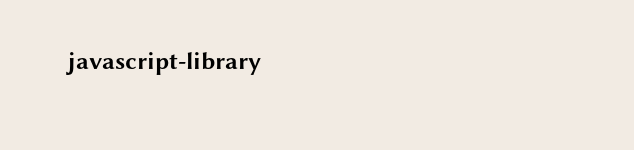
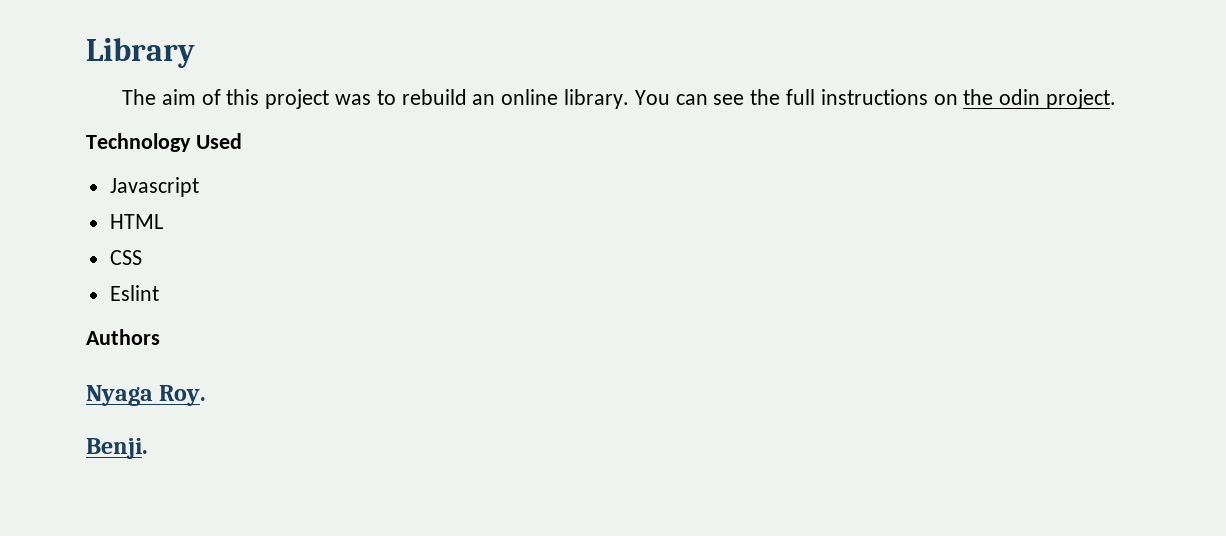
[66,52,261,75] javascript-library -> [86,38,195,68] [121,89,1117,109] [86,133,242,152] [109,177,199,197] [109,214,163,229] [109,250,142,265] [109,285,159,301] [86,329,160,345] [86,385,207,406] [86,438,148,459] Library // The aim of this project was to rebuild an online library. You can see the full instructions on the odin project. // Technology Used // Javascript // HTML // CSS // Eslint // Authors // Nyaga Roy. // Benji.

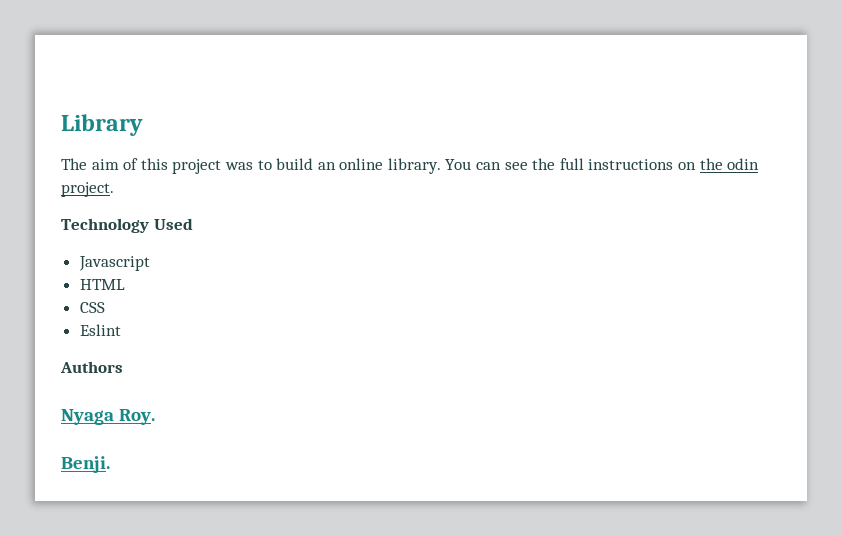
[401,89,467,105] rebuild -> [276,158,314,170] build

